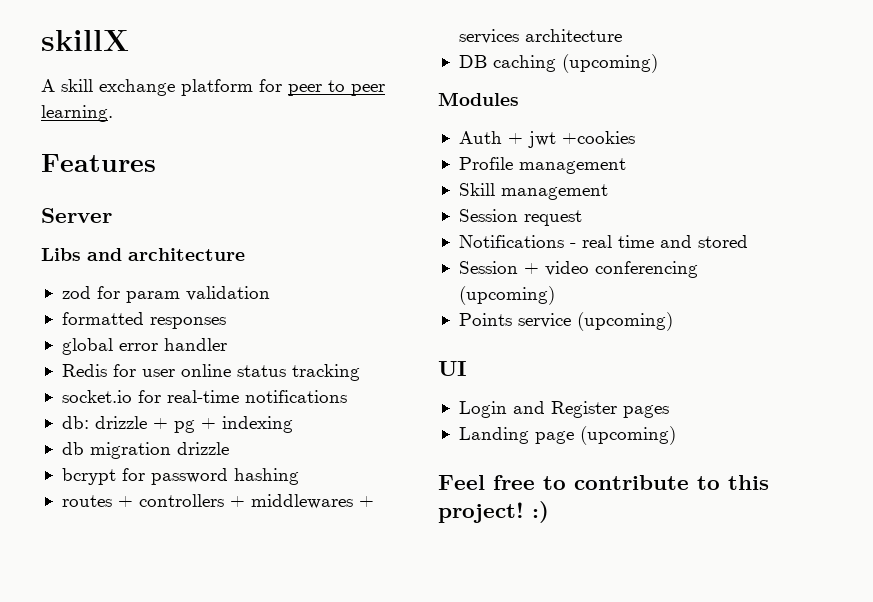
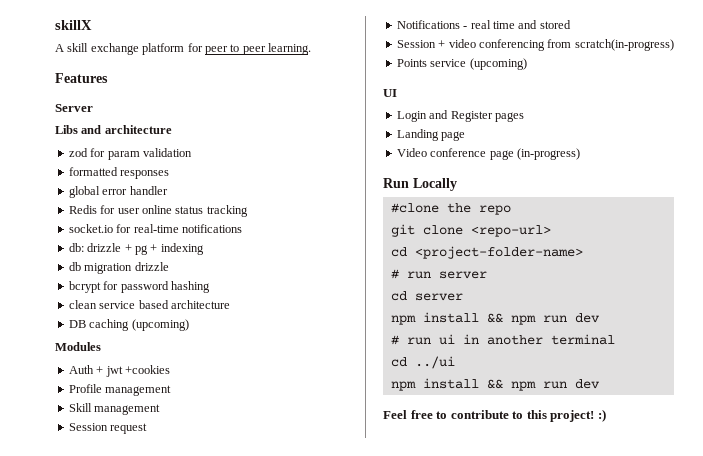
[61,494,374,509] [458,29,519,44] routes + controllers + middlewares + services -> [68,300,169,309] clean service based
[458,286,555,305] (upcoming) -> [547,39,674,51] from scratch(in-progress)
[579,426,676,445] (upcoming) -> [396,148,580,160] [383,178,457,191] [390,203,511,215] [390,224,551,237] [390,246,583,259] [390,269,487,279] [390,291,463,301] [390,312,600,325] [390,334,615,345] [390,356,455,369] [390,378,600,391] // Video conference page (in-progress) // Run Locally // #clone the repo // git clone <repo-url> // cd <project-folder-name> // # run server // cd server // npm install && npm run dev // # run ui in another terminal // cd ../ui // npm install && npm run dev

